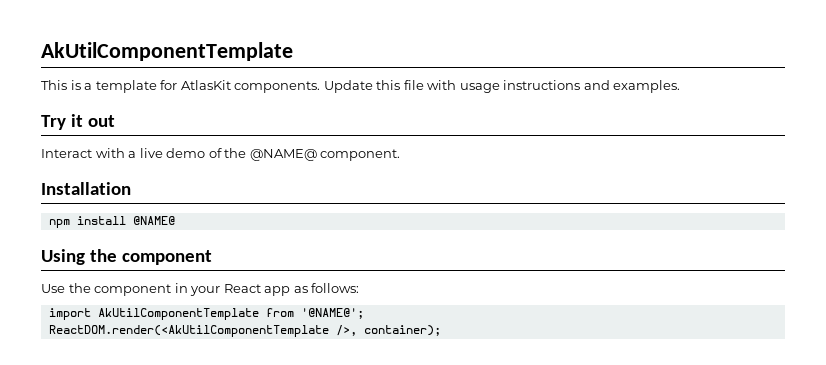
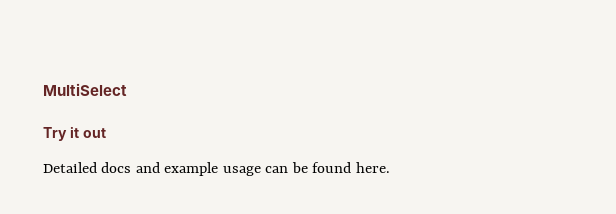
[41,42,293,61] [41,80,681,93] [41,114,116,130] [41,148,401,161] [41,182,131,195] [48,216,175,228] [41,249,213,265] [41,283,360,296] [48,308,364,320] [48,325,441,337] AkUtilComponentTemplate // This is a template for AtlasKit components. Update this file with usage instructions and examples. // Try it out // Interact with a live demo of the @NAME@ component. // Installation // npm install @NAME@ // Using the component // Use the component in your React app as follows: // import AkUtilComponentTemplate from '@NAME@'; // ReactDOM.render(<AkUtilComponentTemplate />, container); -> [43,83,127,96] [43,126,106,141] [43,162,390,176] MultiSelect // Try it out // Detailed docs and example usage can be found here.

